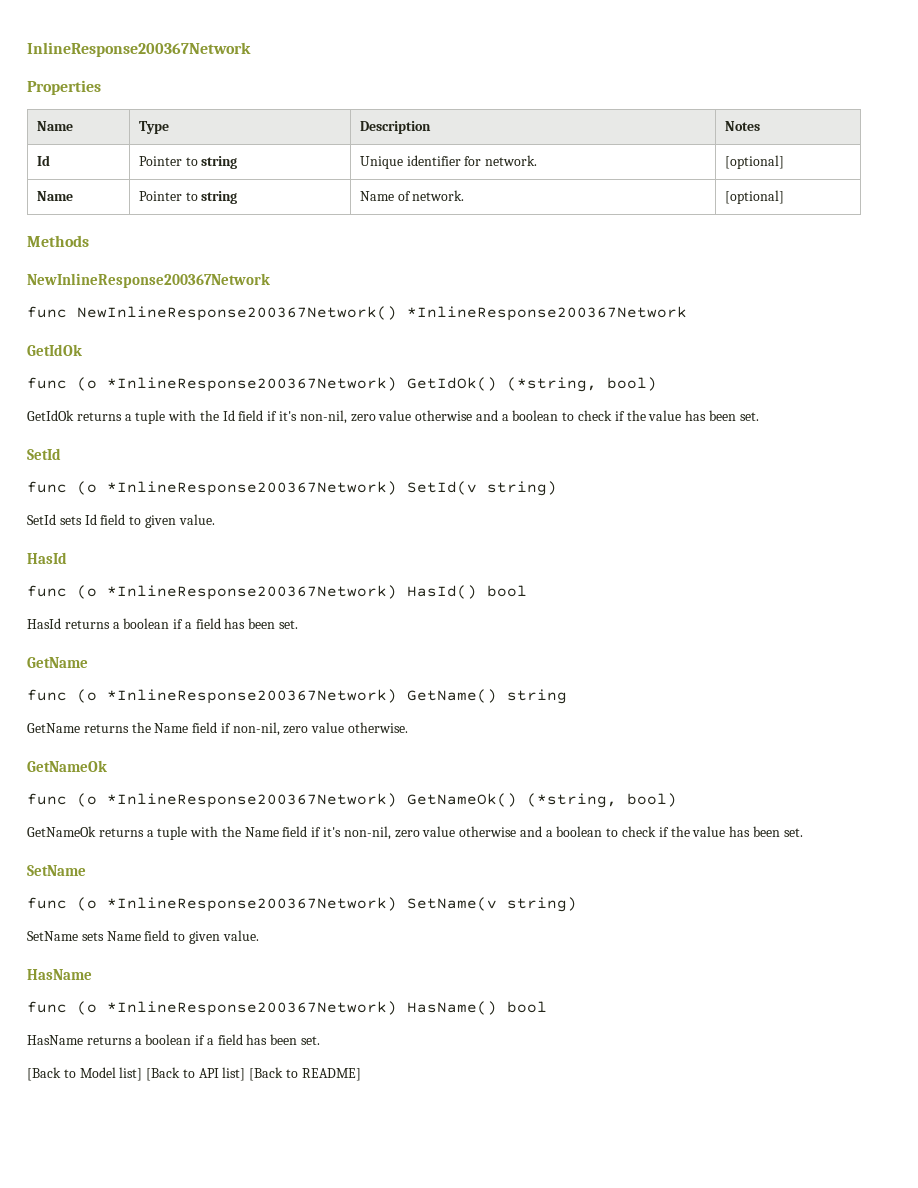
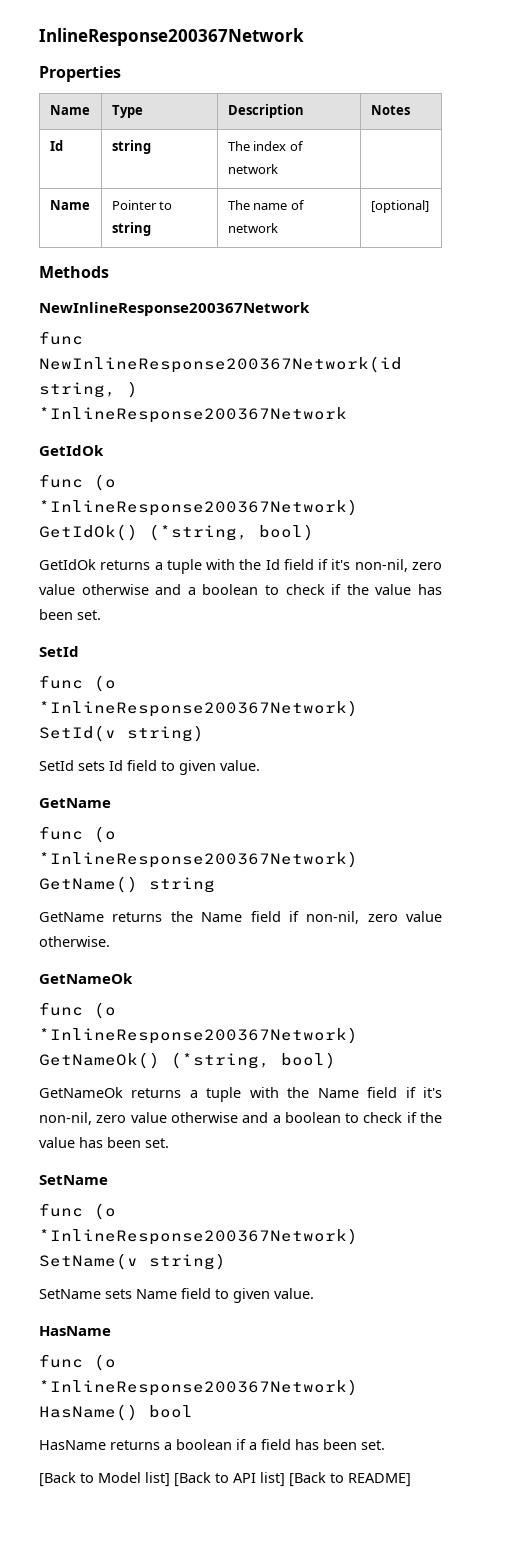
[138,156,238,169] [359,155,538,169] [724,155,784,169] Pointer to string | Unique identifier for network. | [optional] -> [111,140,151,154] [227,141,304,151] [227,164,278,174] string | The index of network |
[359,190,465,201] Name of network. -> [227,200,305,210] [227,223,278,233] The name of network
[77,306,397,321] NewInlineResponse200367Network() -> [39,356,402,373] [39,381,138,398] NewInlineResponse200367Network(id string, )
[27,552,67,564] [27,585,527,600] [27,618,299,629] // HasId // func (o *InlineResponse200367Network) HasId() bool // HasId returns a boolean if a field has been set. -> (260, 765) none

